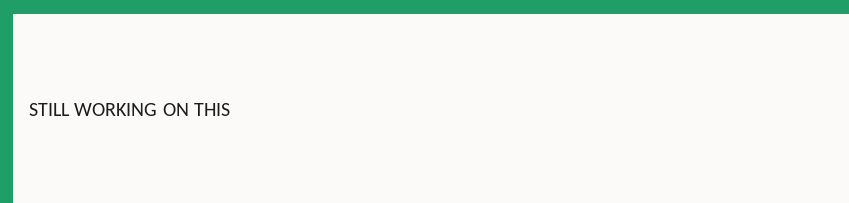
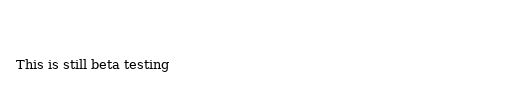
[29,103,231,116] STILL WORKING ON THIS -> [16,59,169,72] This is still beta testing

